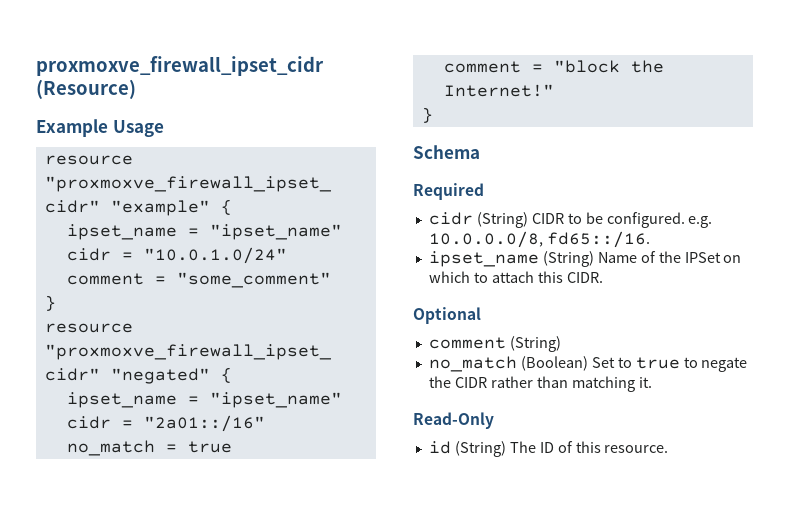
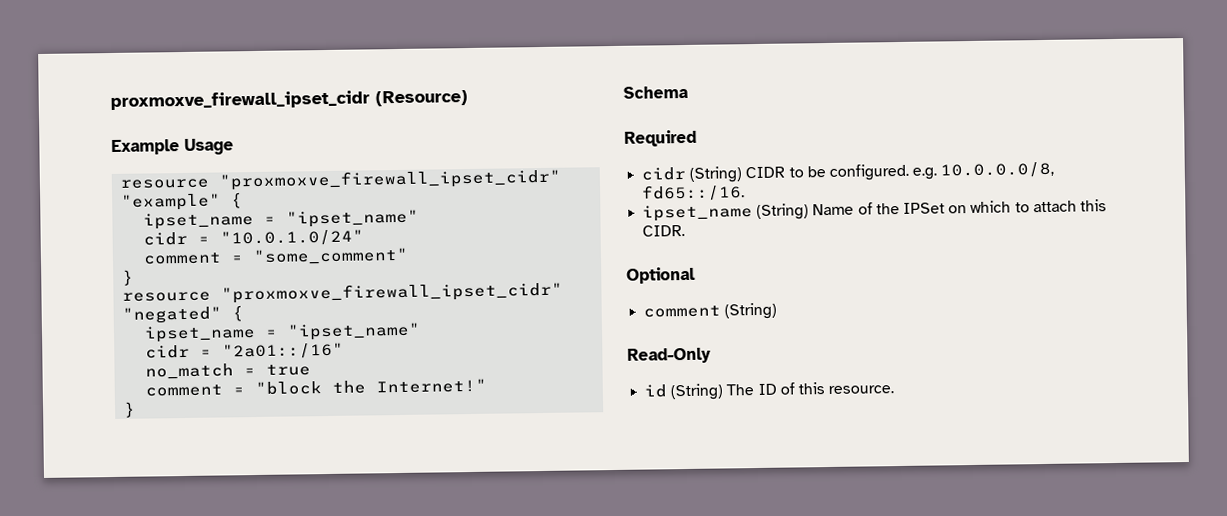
[428,356,748,372] [428,376,652,392] // no_match (Boolean) Set to true to negate the CIDR rather than matching it. -> (778, 311) none

